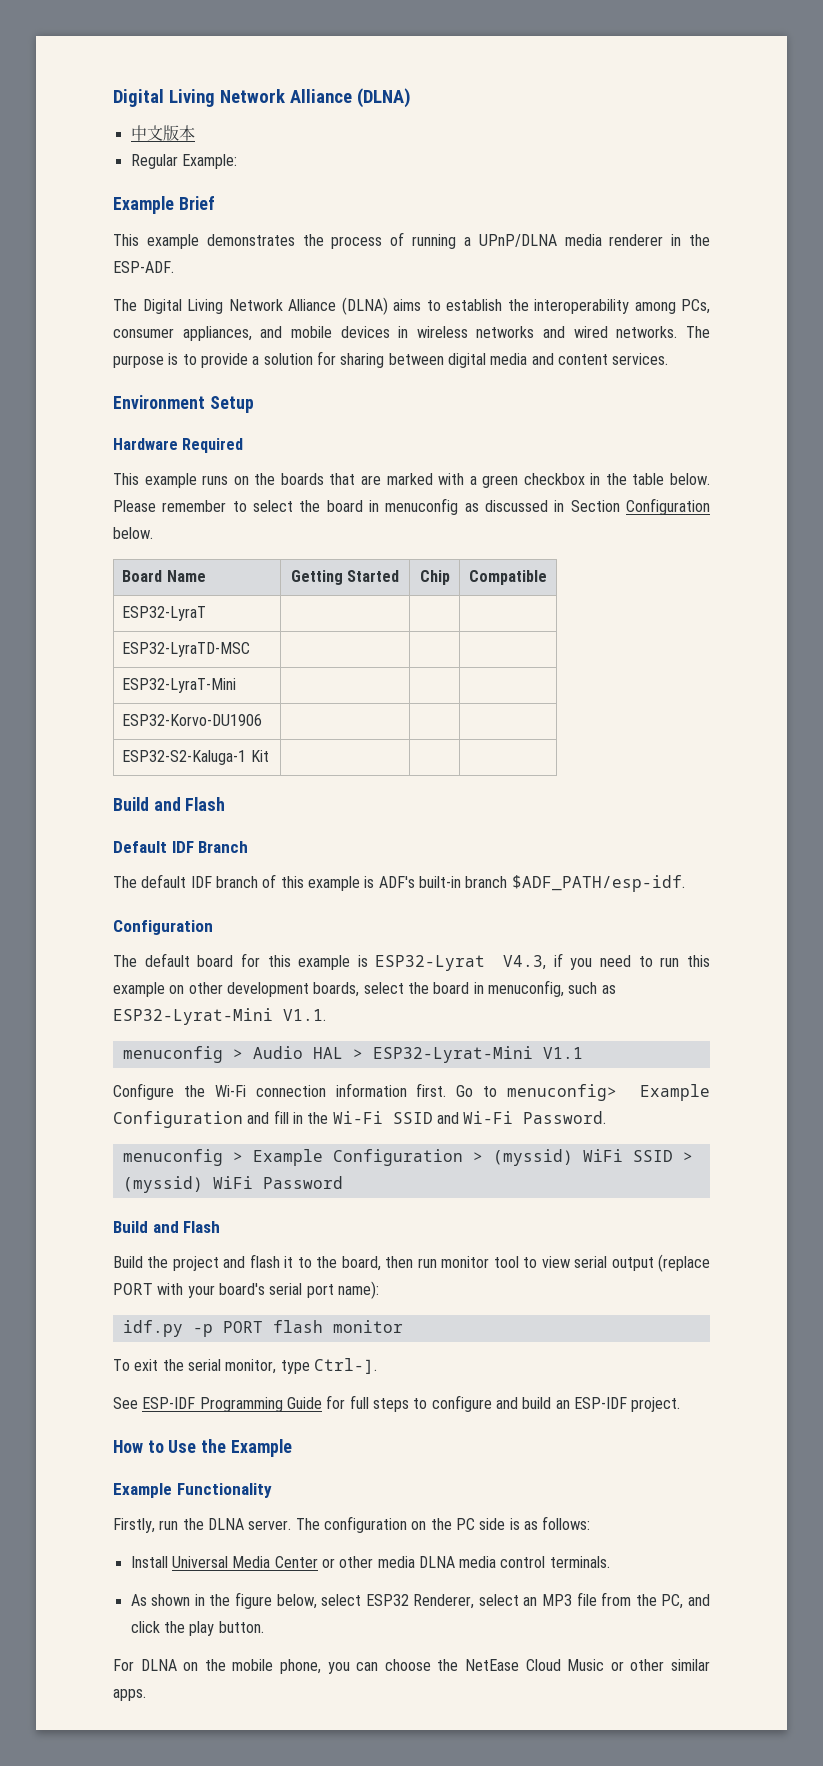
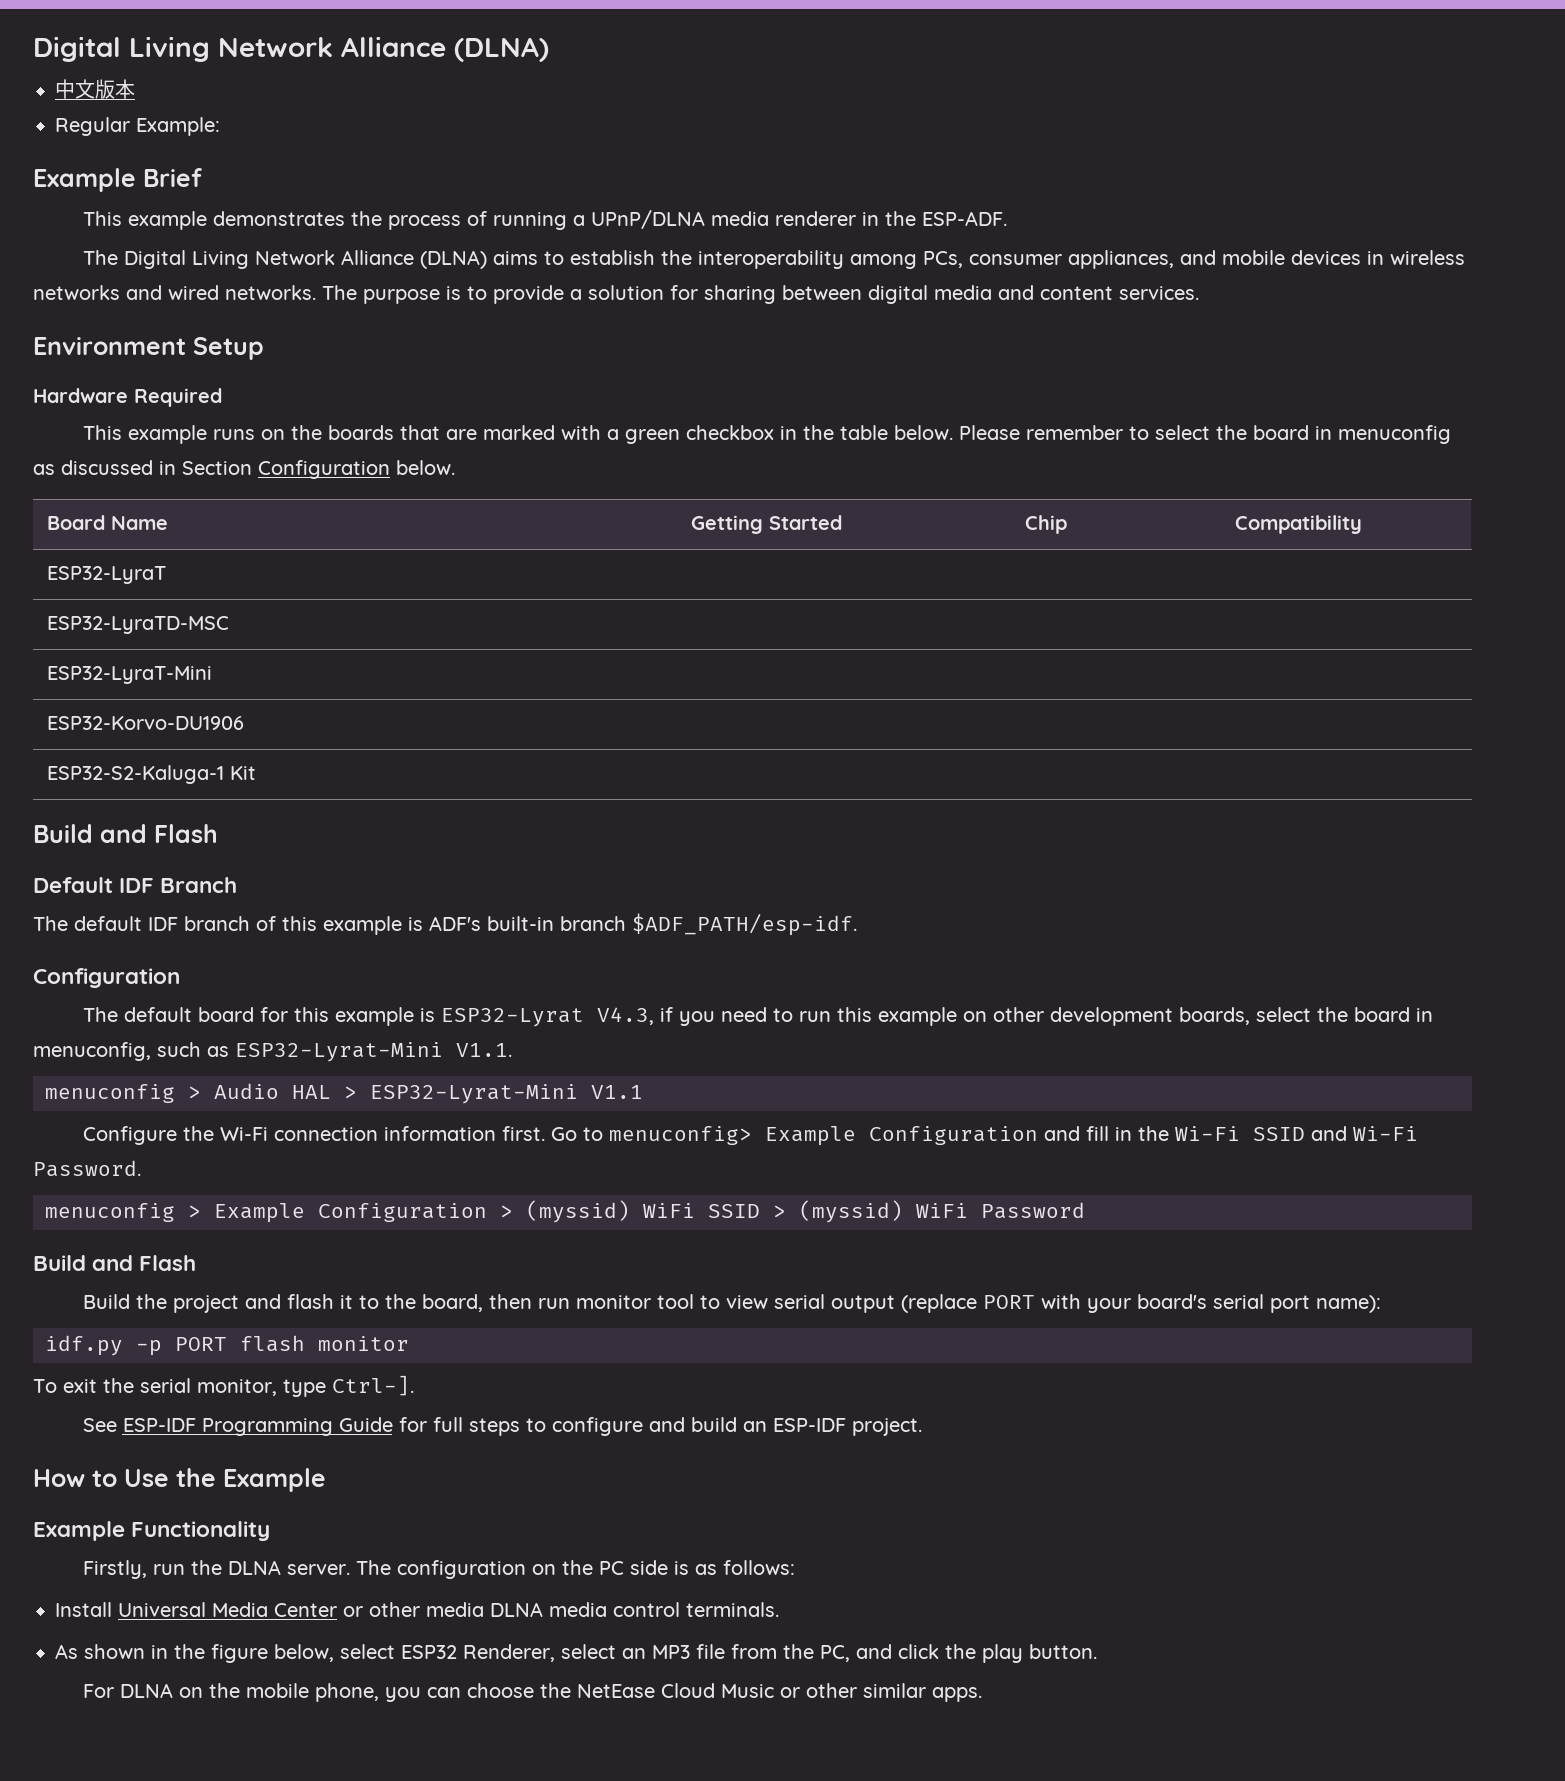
[469,570,547,585] Compatible -> [1234,515,1362,534] Compatibility

